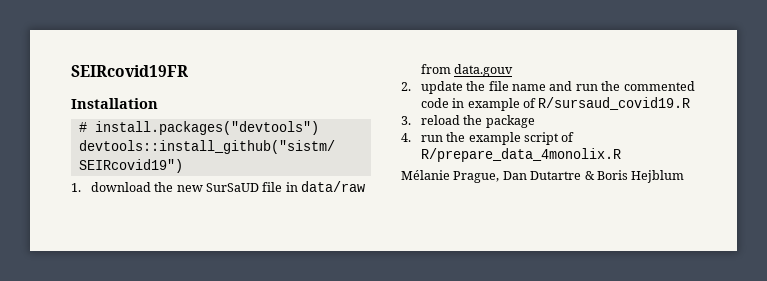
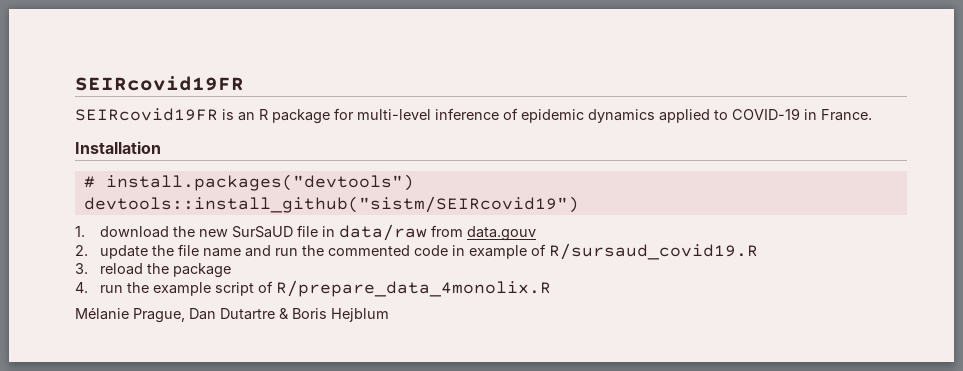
[71,65,189,77] SEIRcovid19FR -> [75,76,244,91] [75,108,872,124] SEIRcovid19FR // SEIRcovid19FR is an R package for multi-level inference of epidemic dynamics applied to COVID-19 in France.

